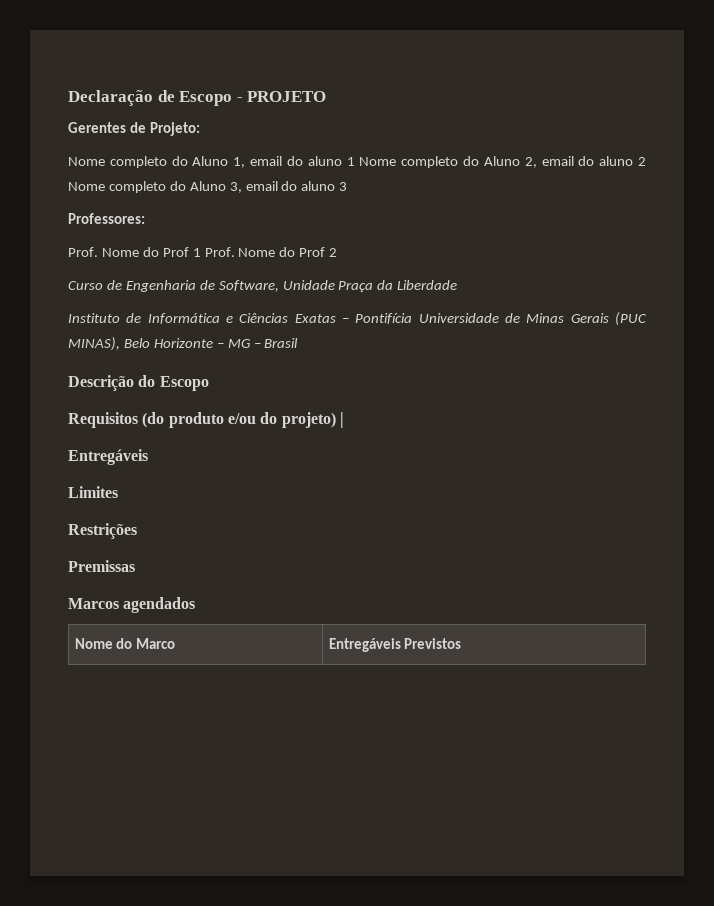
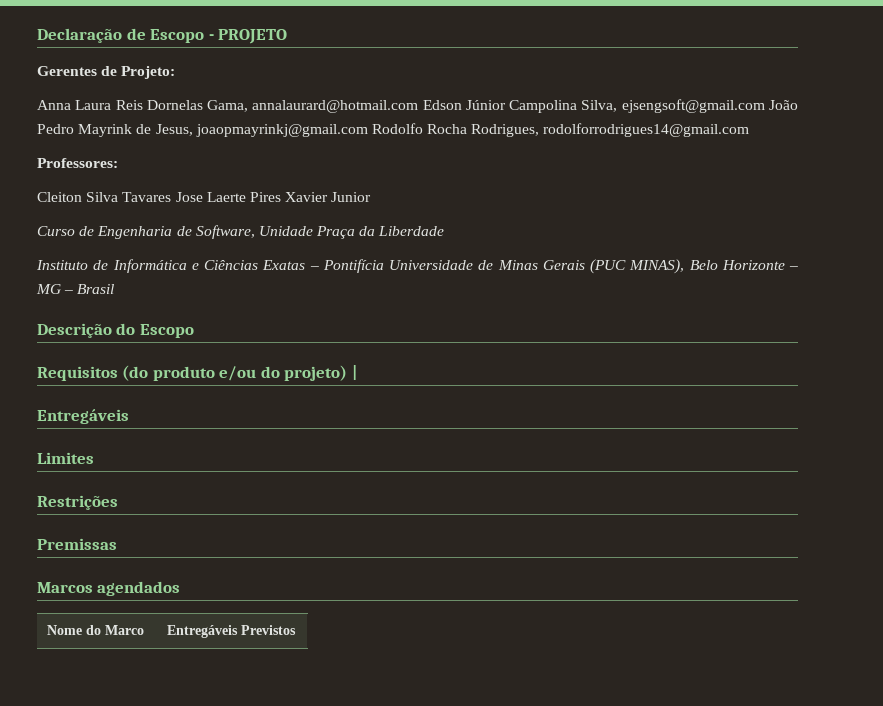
[68,156,646,168] [68,181,348,193] [68,213,145,224] [68,247,338,257] Nome completo do Aluno 1, email do aluno 1 Nome completo do Aluno 2, email do aluno 2 Nome completo do Aluno 3, email do aluno 3 // Professores: // Prof. Nome do Prof 1 Prof. Nome do Prof 2 -> [37,99,798,113] [37,123,750,137] [37,158,118,168] [37,192,372,202] Anna Laura Reis Dornelas Gama, annalaurard@hotmail.com Edson Júnior Campolina Silva, ejsengsoft@gmail.com João Pedro Mayrink de Jesus, joaopmayrinkj@gmail.com Rodolfo Rocha Rodrigues, rodolforrodrigues14@gmail.com // Professores: // Cleiton Silva Tavares Jose Laerte Pires Xavier Junior

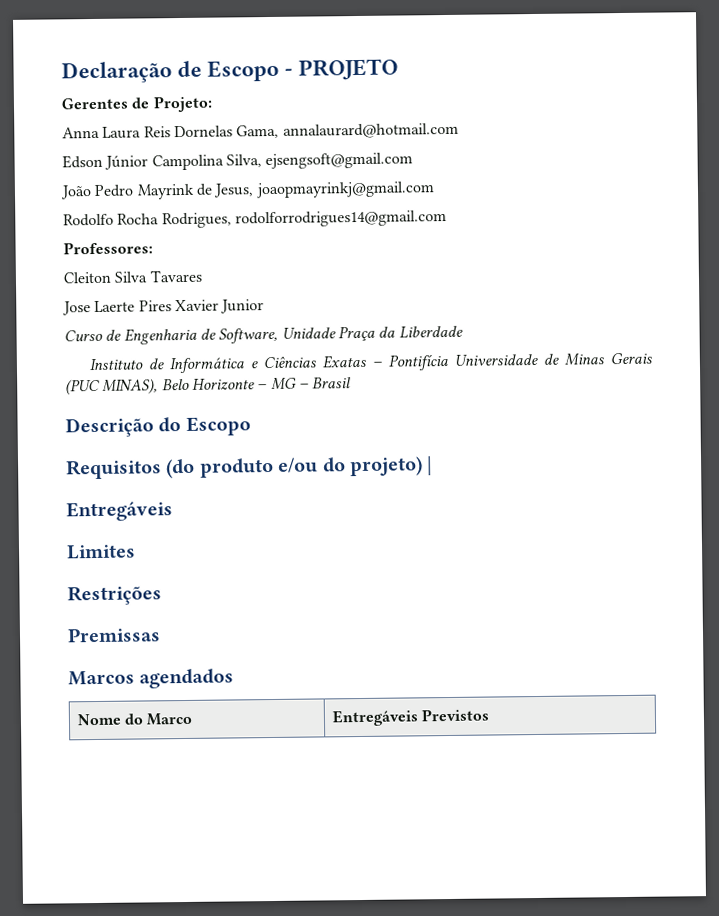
(419, 106) none -> (459, 130) //
(765, 106) none -> (414, 161) //
(368, 130) none -> (435, 190) //
(172, 197) none -> (202, 276) //

